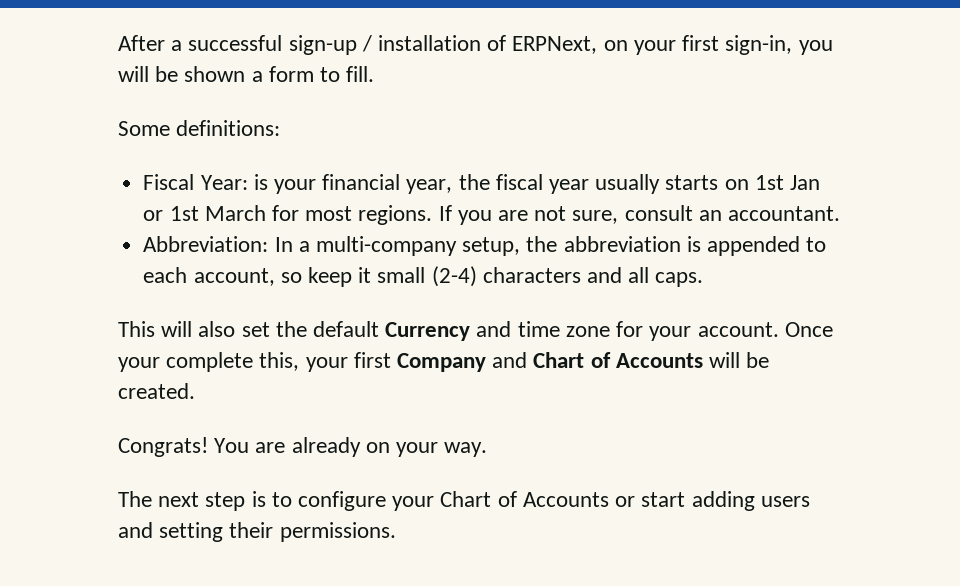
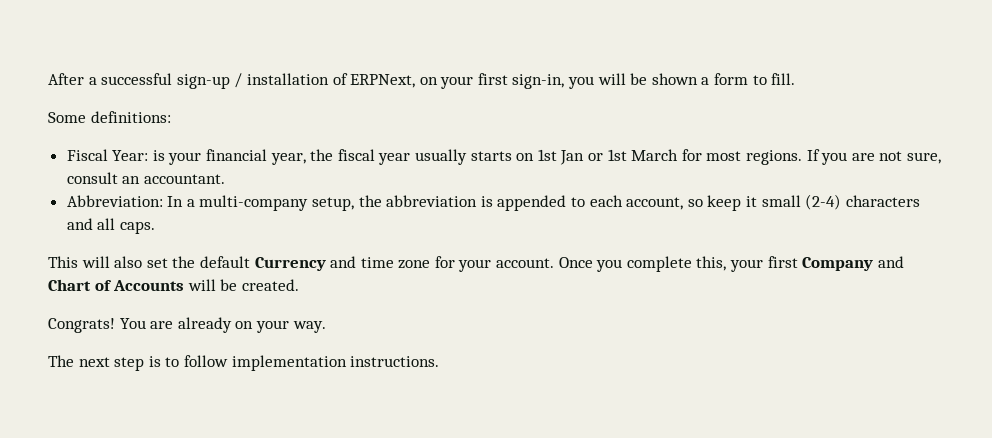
[118,357,160,372] your -> [596,259,623,272] you
[298,491,810,511] [118,522,396,542] configure your Chart of Accounts or start adding users and setting their permissions. -> [183,355,440,371] follow implementation instructions.

